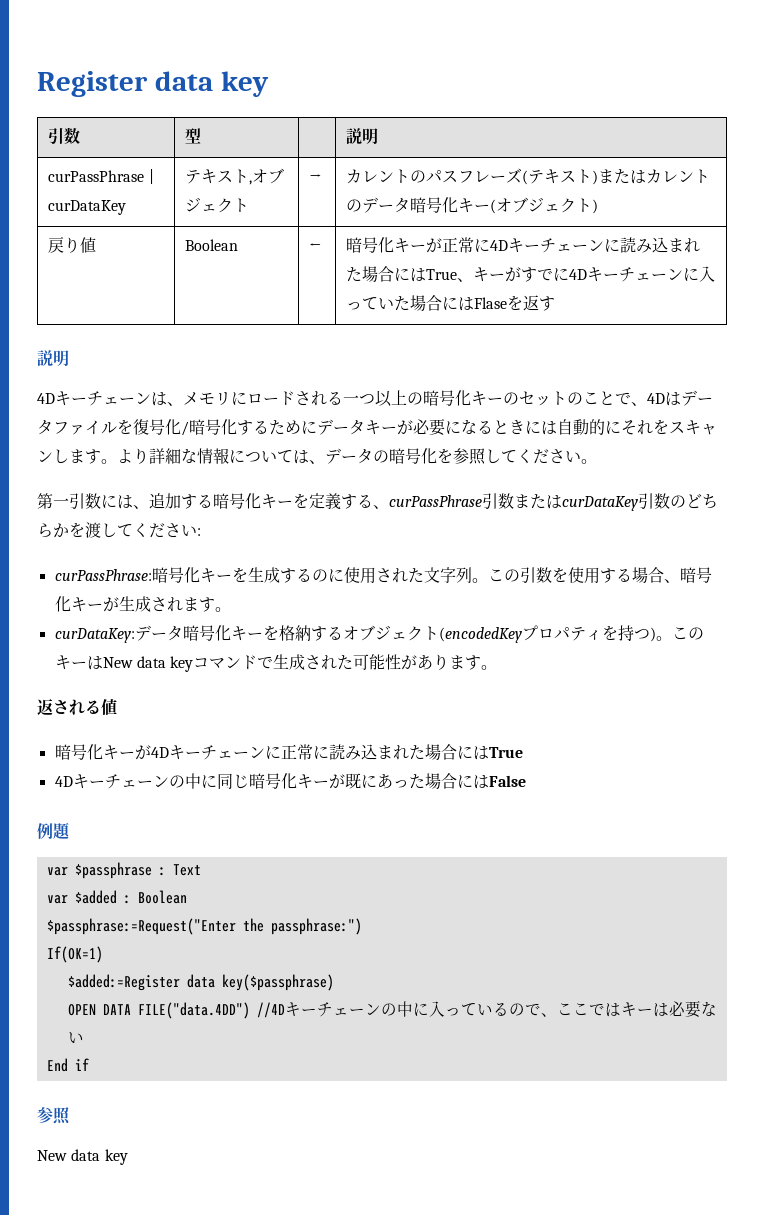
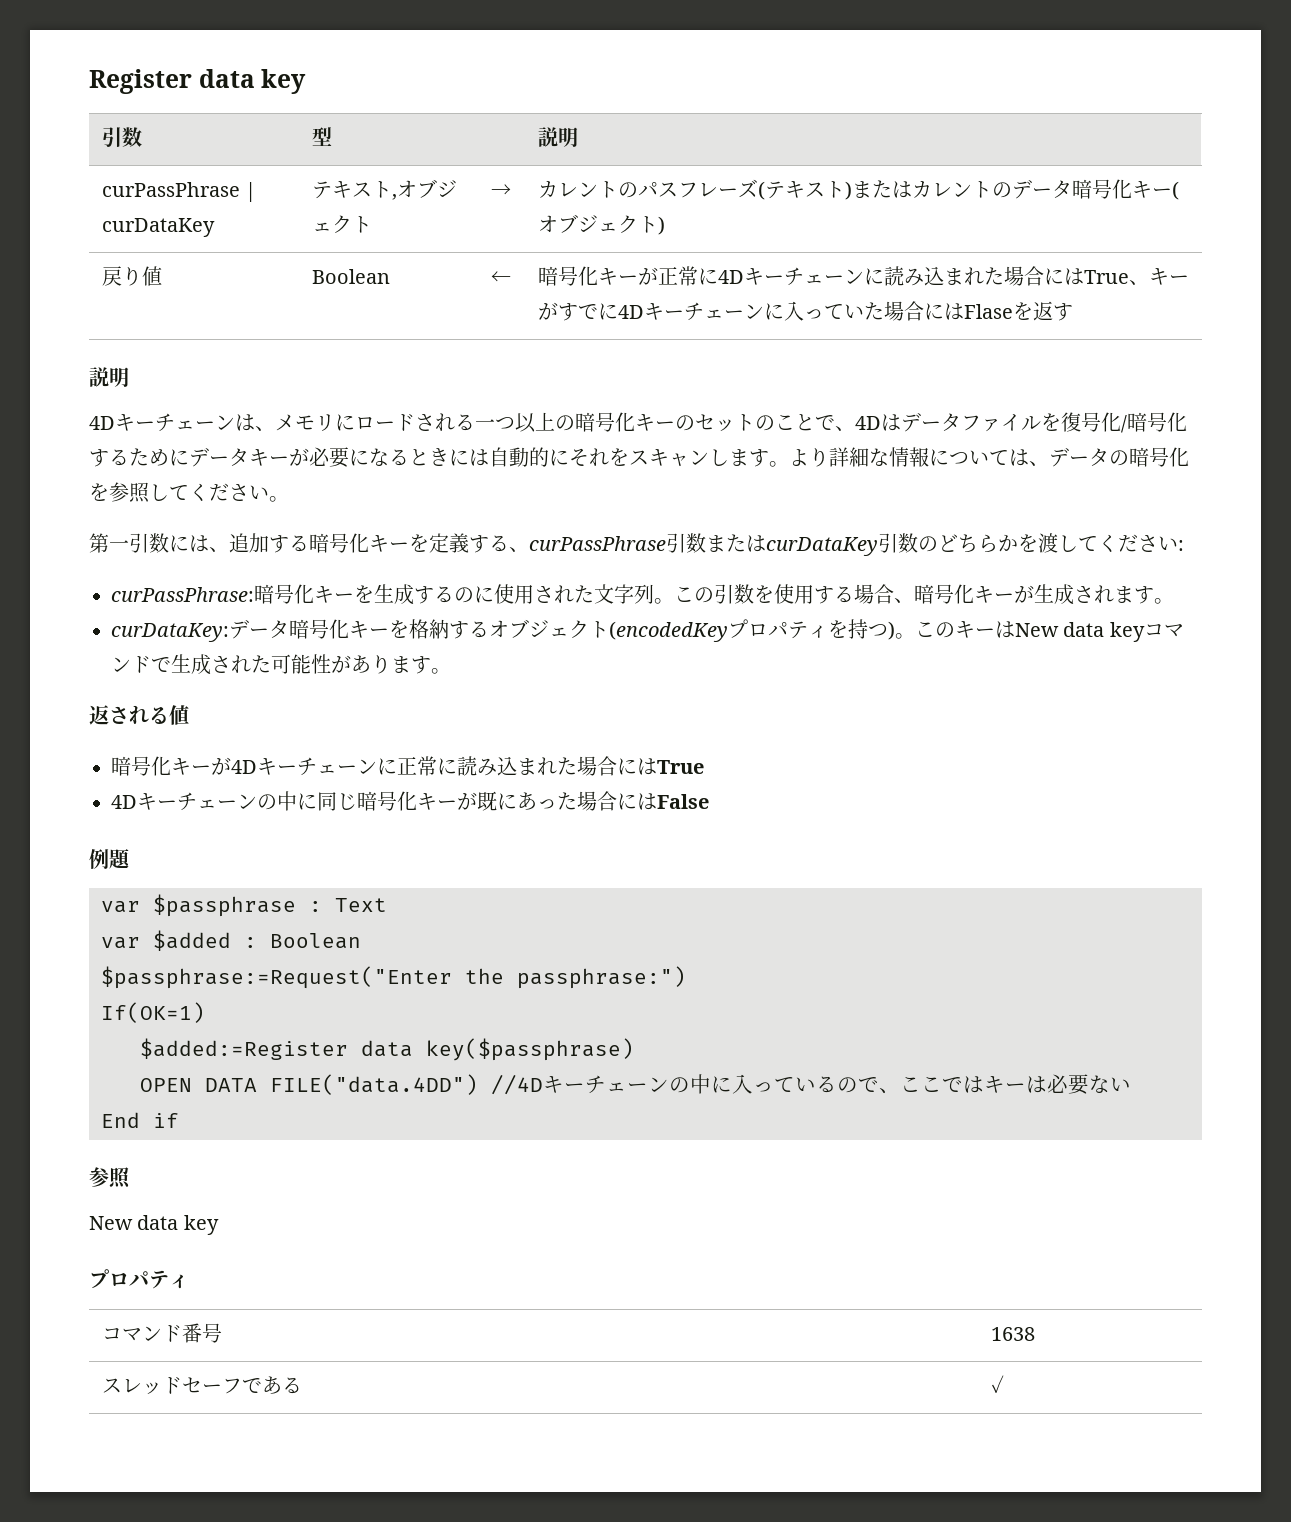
(128, 1157) none -> [89,1269,189,1289] [101,1323,222,1343] [990,1327,1035,1341] [101,1376,302,1395] [990,1375,1004,1393] // プロパティ // コマンド番号 | 1638 // スレッドセーフである | ✓

